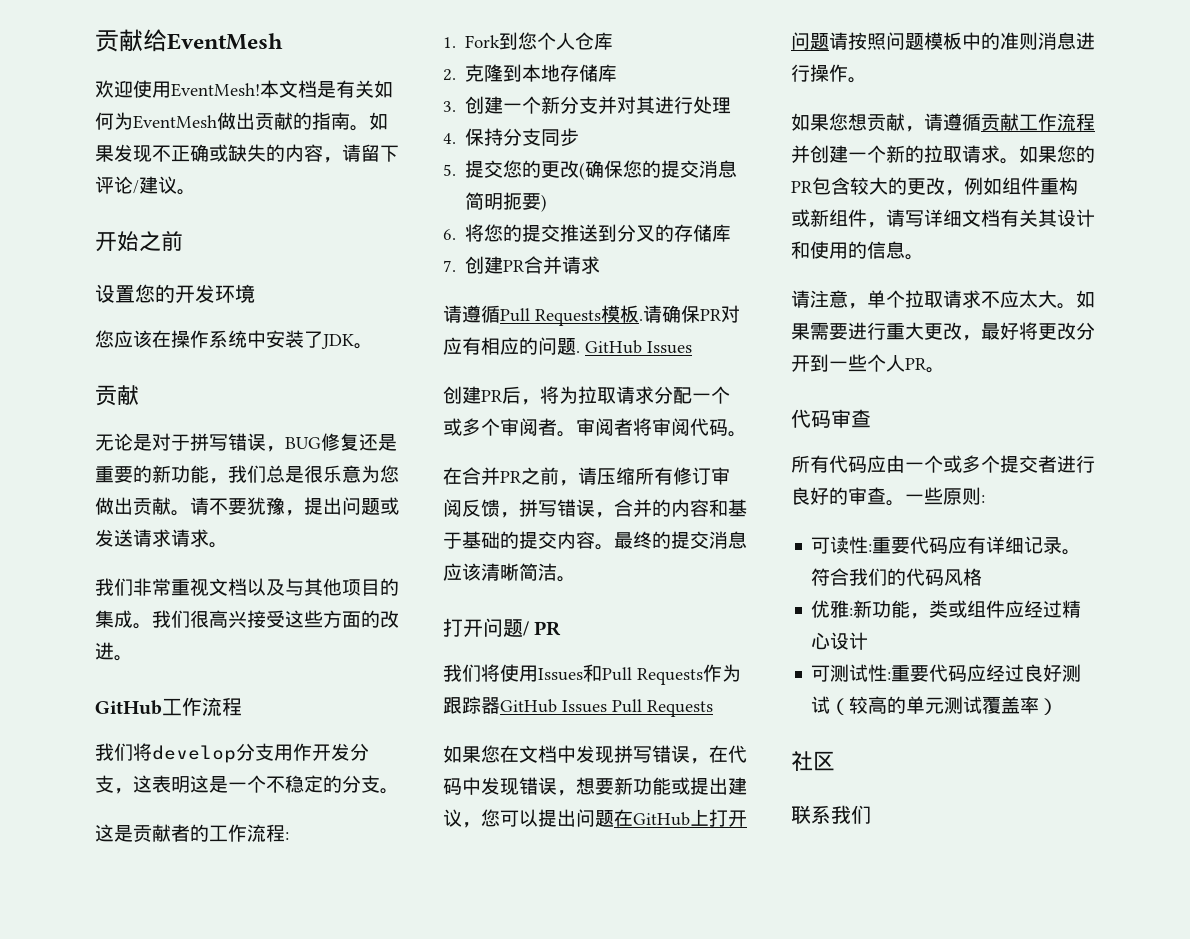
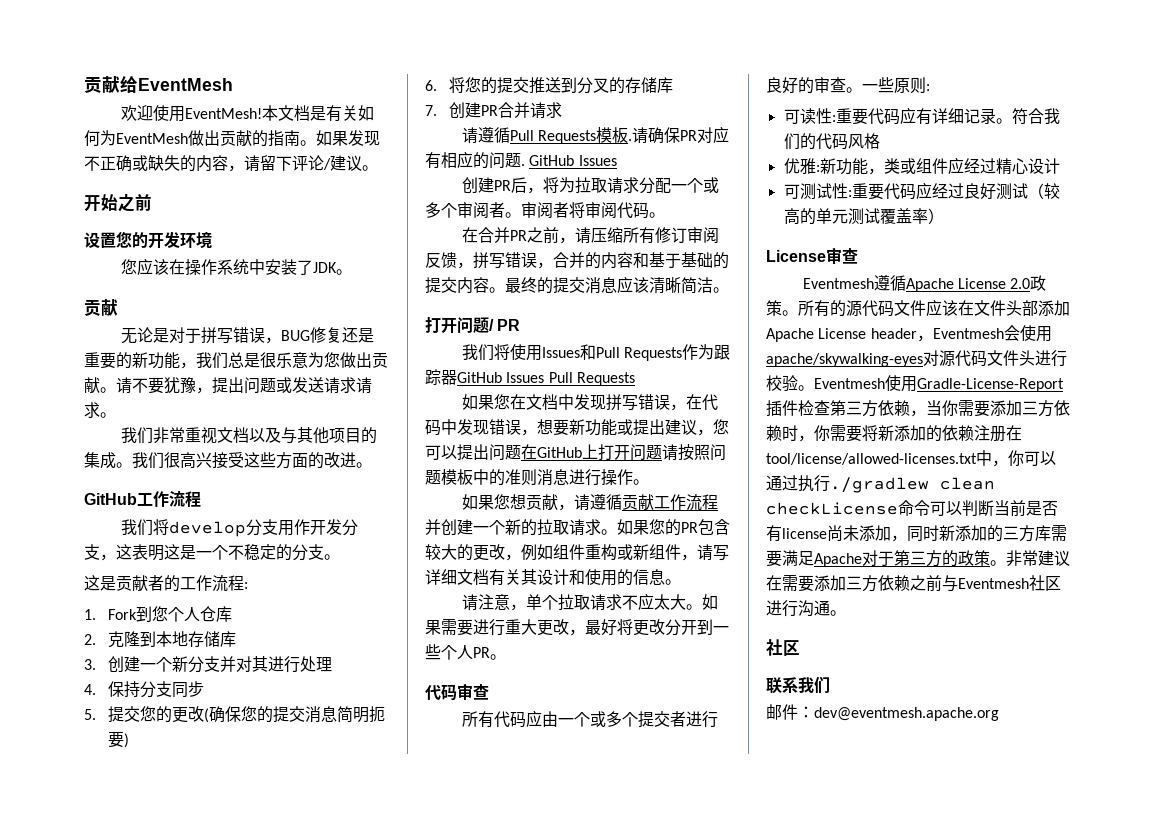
(1059, 706) none -> [766,247,858,264] [802,275,1047,292] [766,299,1070,317] [766,325,1052,342] [766,350,1067,367] [766,375,1064,392] [766,400,1070,417] [766,425,1022,442] [766,450,1056,467] [766,475,995,493] [766,500,1058,517] [766,525,1067,542] [766,550,1070,567] [766,575,1061,592] [766,600,846,617] // License审查 // Eventmesh遵循Apache License 2.0政策。所有的源代码文件应该在文件头部添加Apache License header，Eventmesh会使用apache/skywalking-eyes对源代码文件头进行校验。Eventmesh使用Gradle-License-Report插件检查第三方依赖，当你需要添加三方依赖时，你需要将新添加的依赖注册在tool/license/allowed-licenses.txt中，你可以通过执行./gradlew clean checkLicense命令可以判断当前是否有license尚未添加，同时新添加的三方库需要满足Apache对于第三方的政策。非常建议在需要添加三方依赖之前与Eventmesh社区进行沟通。
(871, 814) none -> [766,704,999,721] // 邮件：dev@eventmesh.apache.org

